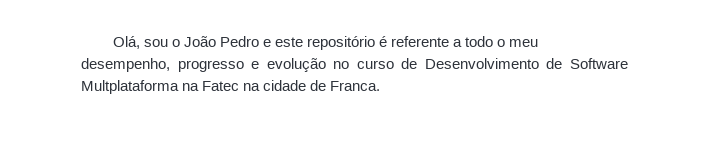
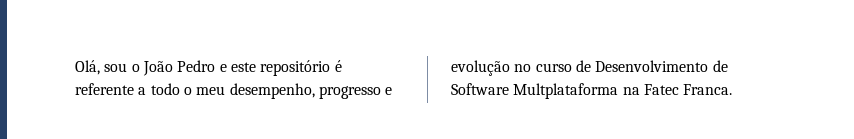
[243,80,327,91] na cidade de -> (679, 89) none

